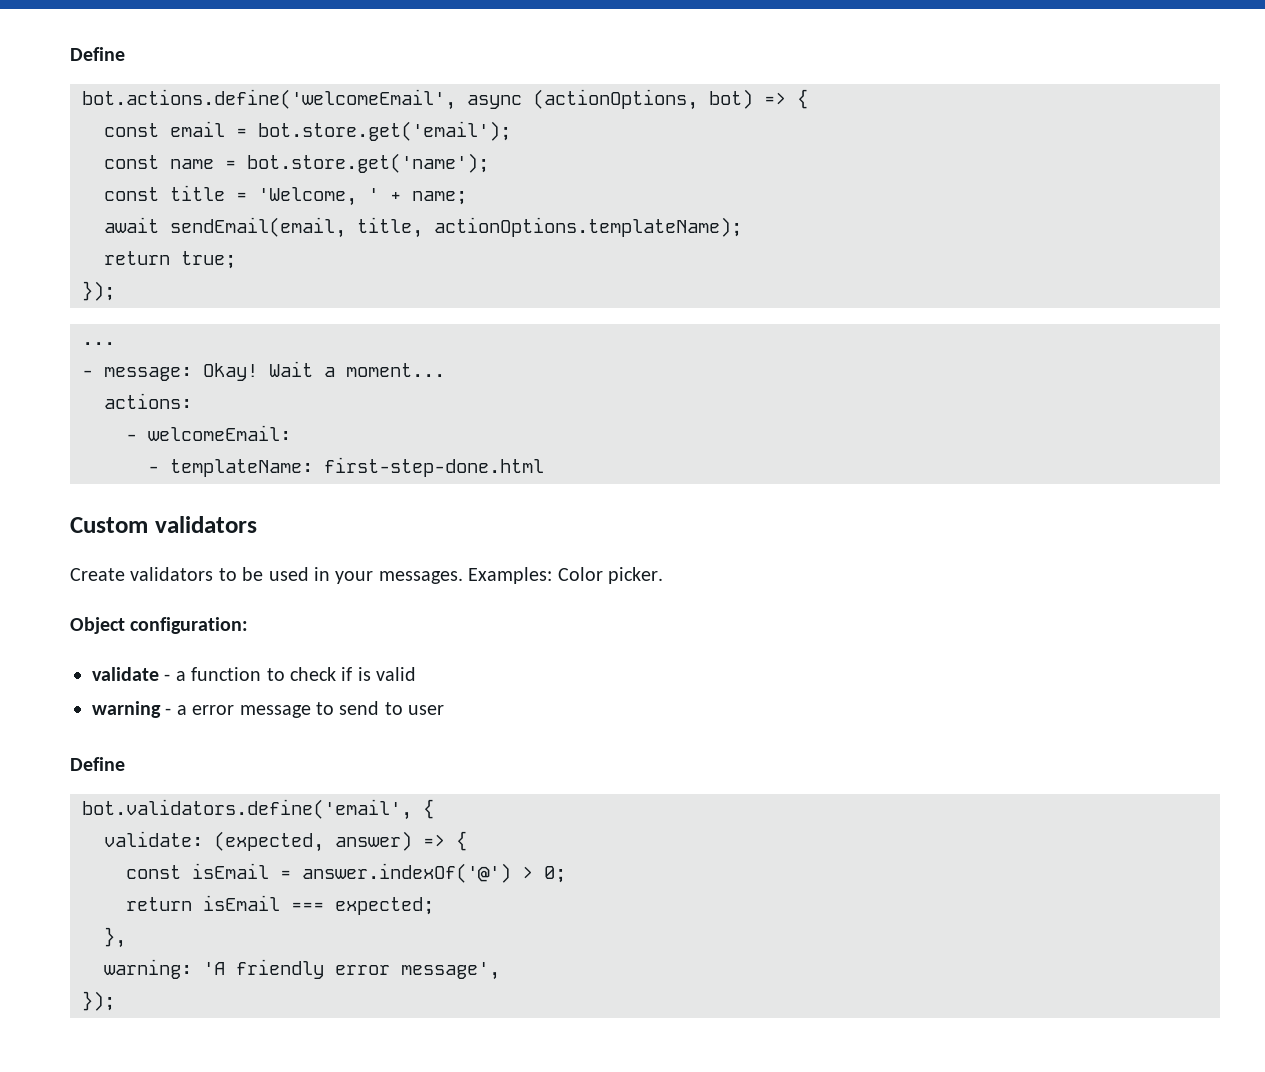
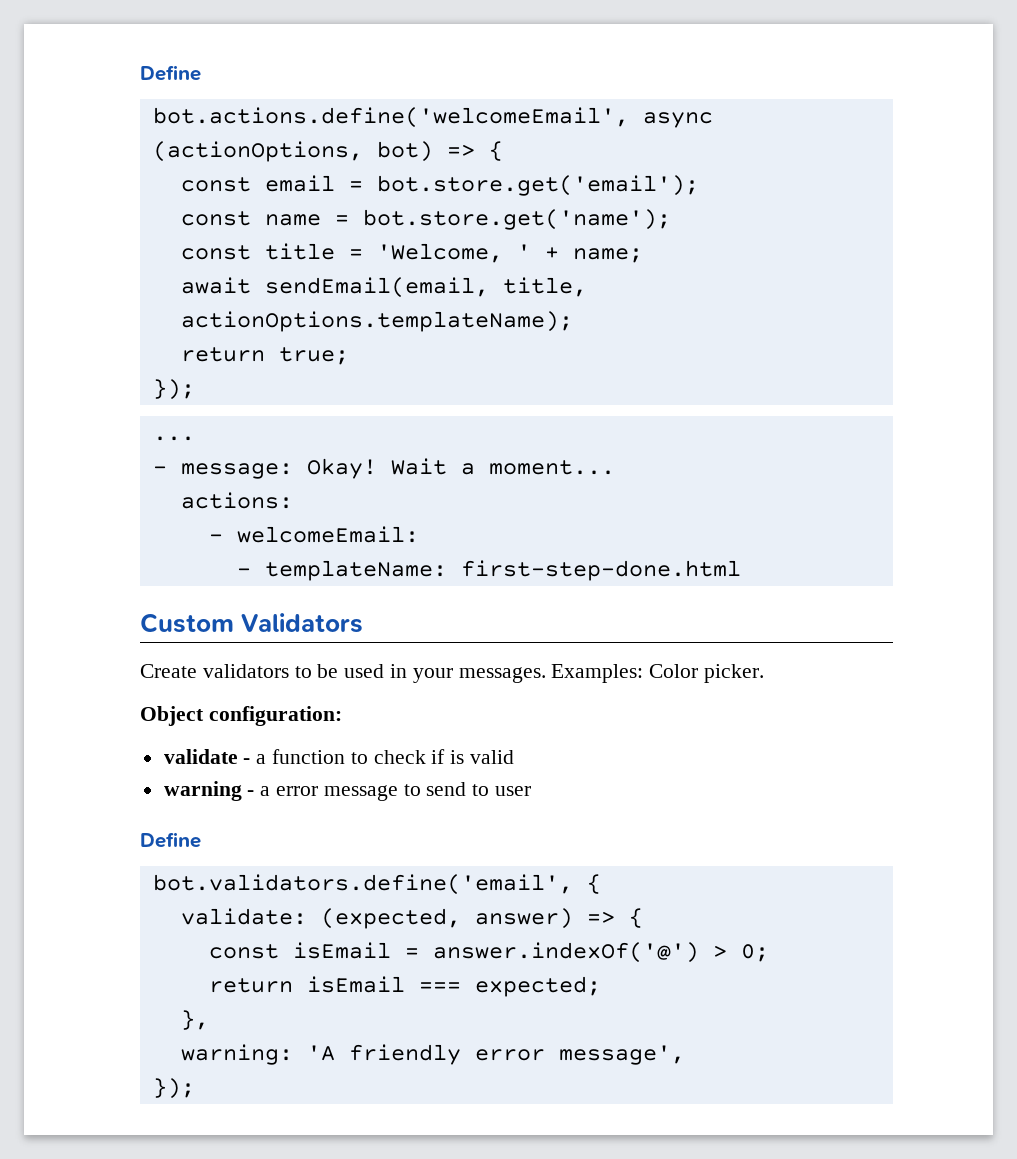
[154,516,257,533] validators -> [241,613,364,633] Validators

